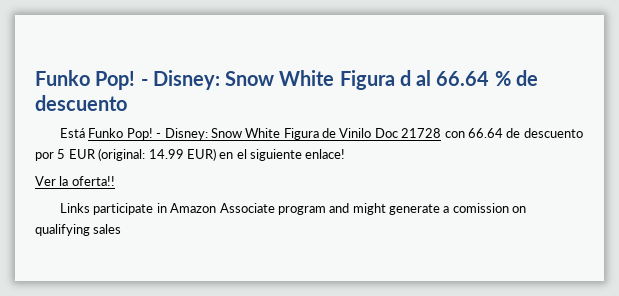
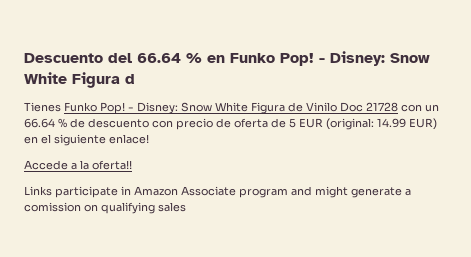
(35, 78) none -> [24,53,225,63] Descuento del 66.64 % en
[416,70,538,86] [35,95,127,111] [60,128,86,138] al 66.64 % de descuento // Está -> [24,102,61,112] // Tienes
[467,128,583,138] [35,152,54,161] 66.64 de descuento por -> [425,104,439,112] [24,118,286,130] un 66.64 % de descuento con precio de oferta de
[35,176,56,186] Ver -> [24,160,77,170] Accede a

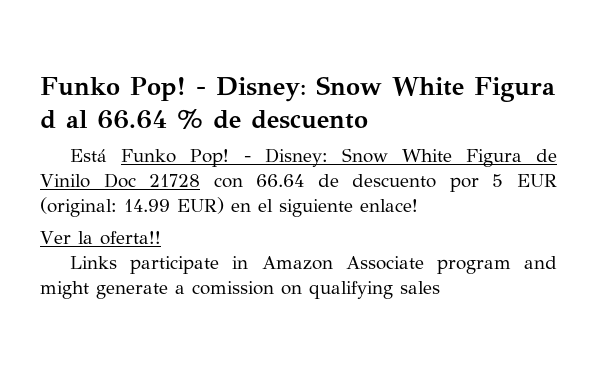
[24,53,225,63] Descuento del 66.64 % en -> (40, 86) none
[24,102,61,112] // Tienes -> [66,109,368,129] [70,149,108,162] al 66.64 % de descuento // Está
[425,104,439,112] [24,118,286,130] un 66.64 % de descuento con precio de oferta de -> [256,174,479,192] 66.64 de descuento por
[24,160,77,170] Accede a -> [40,231,71,244] Ver

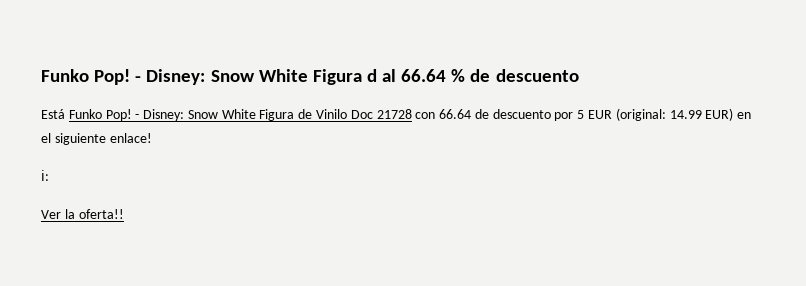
(418, 205) none -> [41,170,49,181] // ℹ:
[70,256,557,274] [40,281,440,299] // Links participate in Amazon Associate program and might generate a comission on qualifying sales -> (124, 214) none

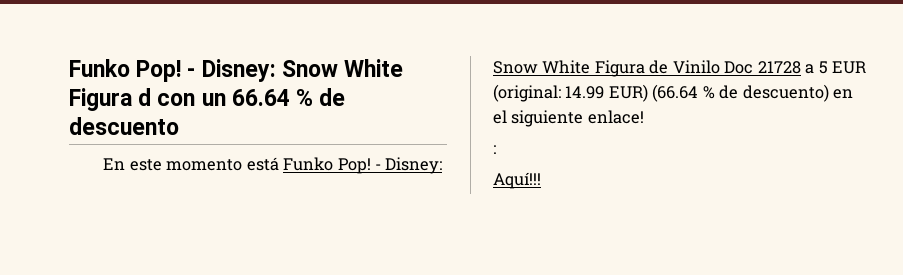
[382,69,397,82] al -> [157,93,226,106] con un
[41,109,65,119] Está -> [103,157,279,171] En este momento está
[415,109,574,121] con 66.64 de descuento por -> [805,64,815,74] a
(734, 114) none -> [652,84,829,102] (66.64 % de descuento)
[41,170,49,181] [41,209,124,219] ℹ: // Ver la oferta!! -> [493,145,496,154] [493,172,541,189] : // Aquí!!!

